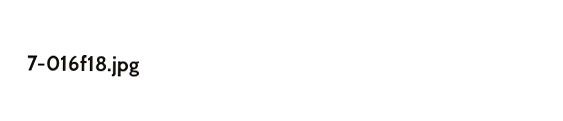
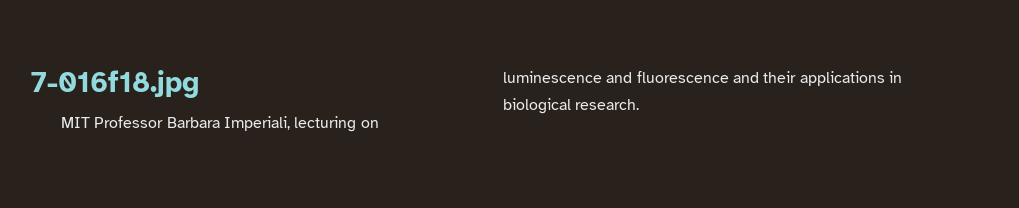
(141, 65) none -> [60,116,379,132] [503,71,902,86] [503,98,640,114] // MIT Professor Barbara Imperiali, lecturing on luminescence and fluorescence and their applications in biological research.

